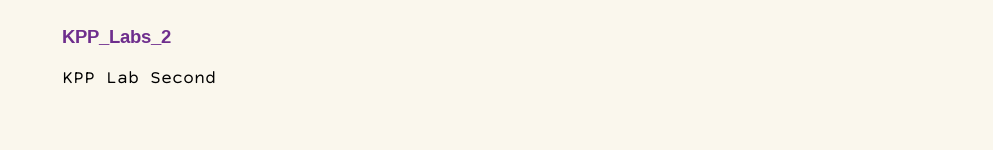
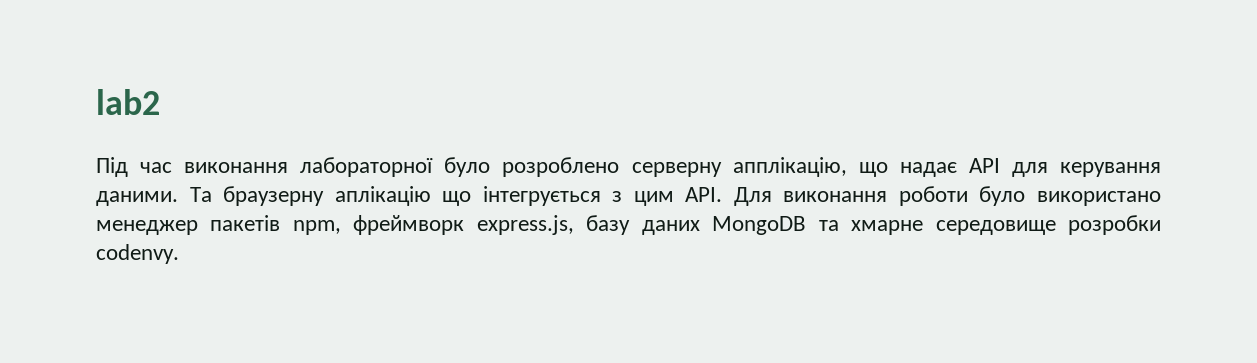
[62,30,171,45] [62,71,216,84] KPP_Labs_2 // KPP Lab Second -> [96,89,160,115] [96,157,1162,177] [96,186,1161,206] [96,215,1162,235] [96,244,179,264] lab2 // Під час виконання лабораторної було розроблено серверну апплікацію, що надає API для керування даними. Та браузерну аплікацію що інтегрується з цим API. Для виконання роботи було використано менеджер пакетів npm, фреймворк express.js, базу даних MongoDB та хмарне середовище розробки codenvy.

